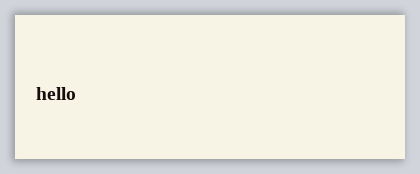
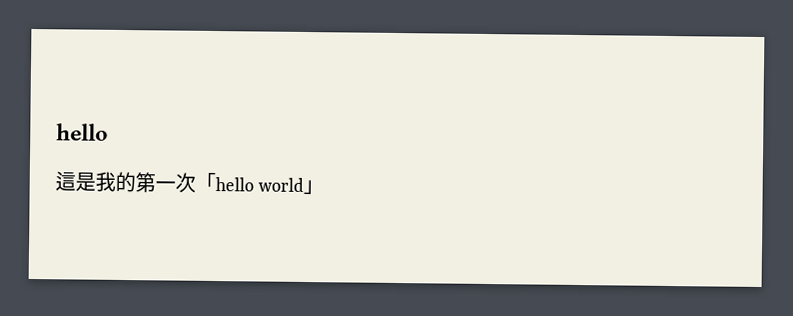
[36,87,76,100] hello -> [56,123,108,141] [55,171,325,195] hello // 這是我的第一次「hello world」

